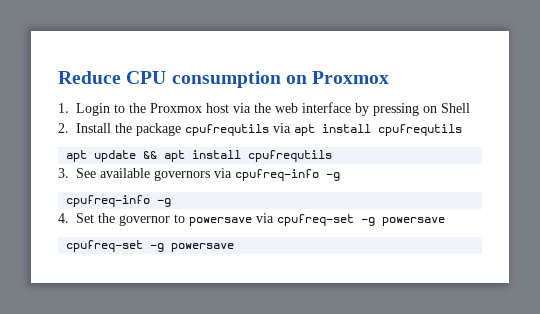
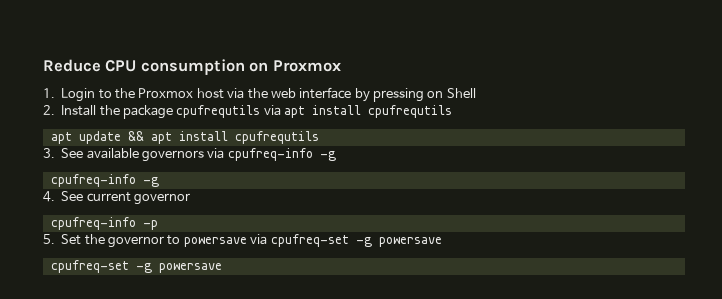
(69, 218) none -> [61,191,190,205] [50,217,158,230] [43,234,55,244] See current governor // cpufreq-info -p // 5.

